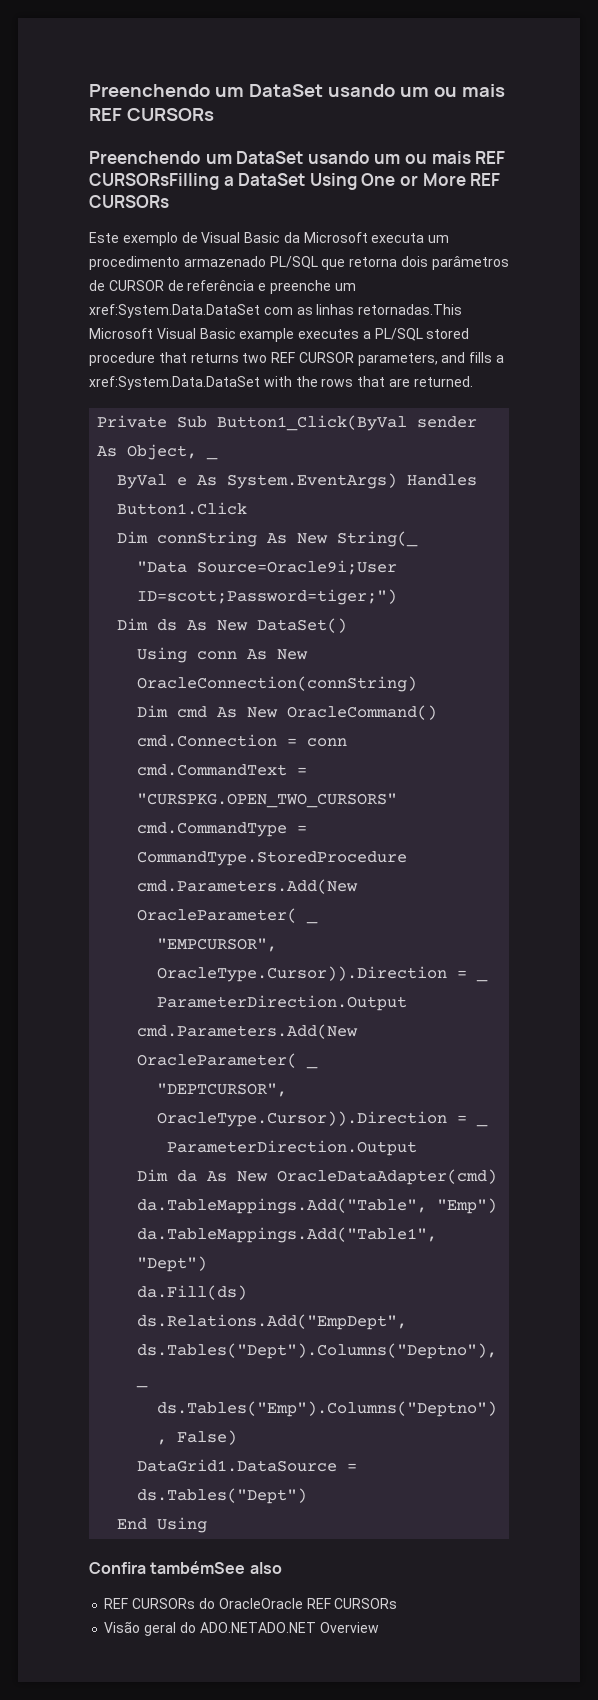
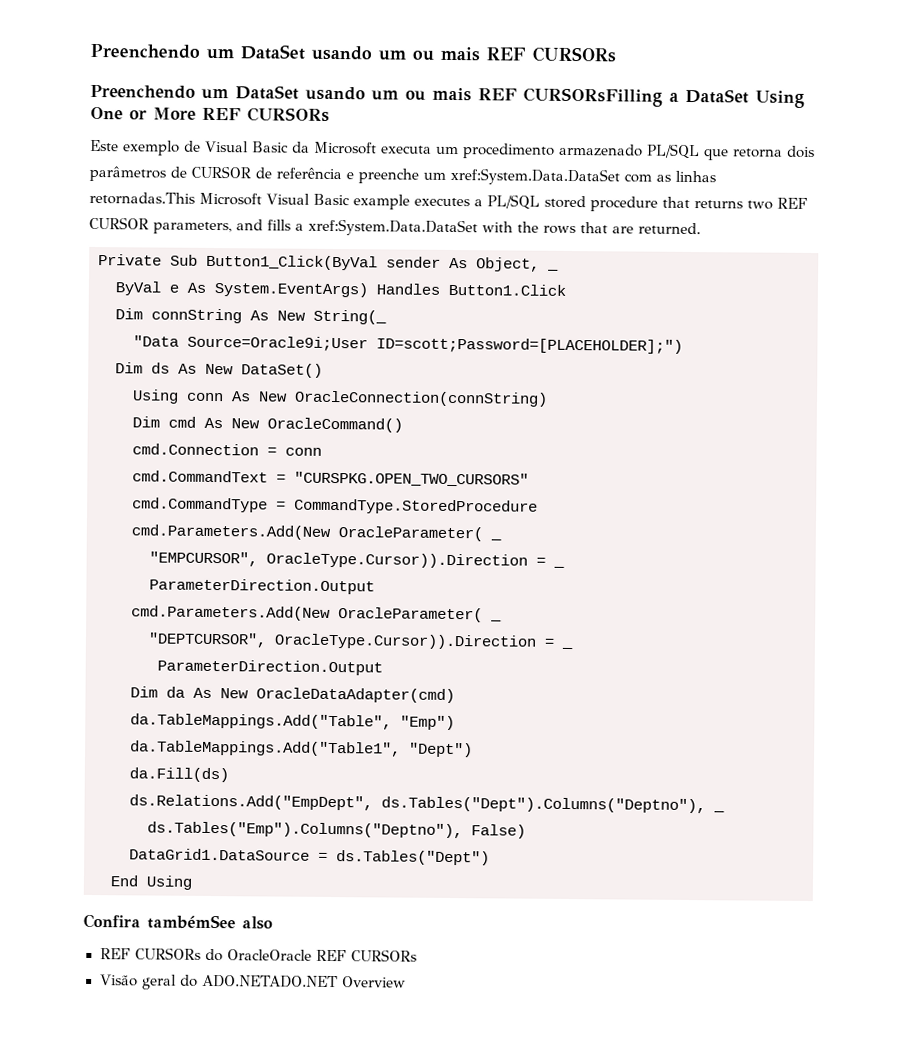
[137,589,398,605] ID=scott;Password=tiger;") -> [376,337,683,354] ID=scott;Password=[PLACEHOLDER];")

